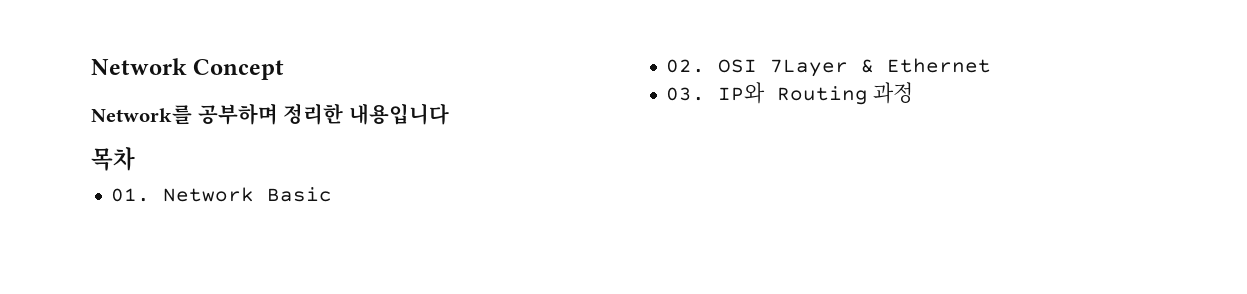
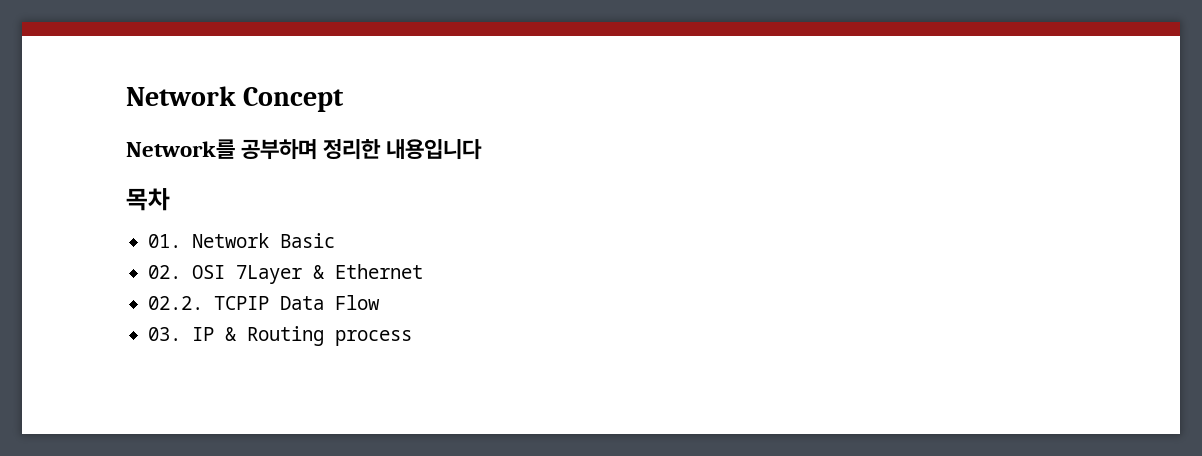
[665,82,914,105] 03. IP와 Routing 과정 -> [148,295,380,310] [148,326,412,346] 02.2. TCPIP Data Flow // 03. IP & Routing process

